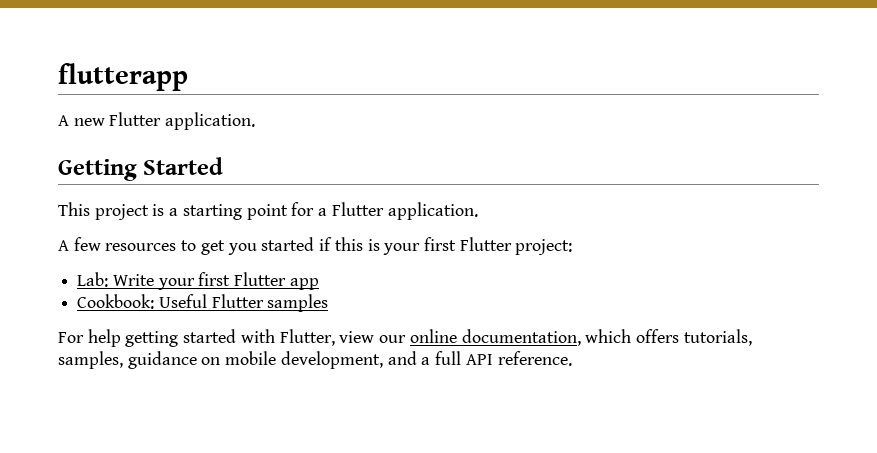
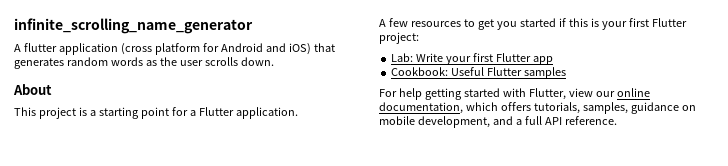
[58,63,188,91] [58,112,256,130] [58,157,224,181] flutterapp // A new Flutter application. // Getting Started -> [14,18,253,34] [14,43,335,55] [14,57,274,69] [13,84,52,95] infinite_scrolling_name_generator // A flutter application (cross platform for Android and iOS) that generates random words as the user scrolls down. // About

